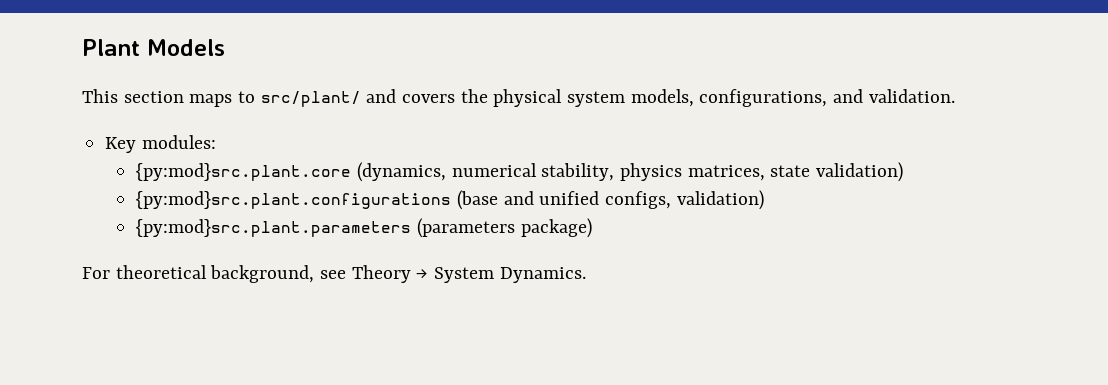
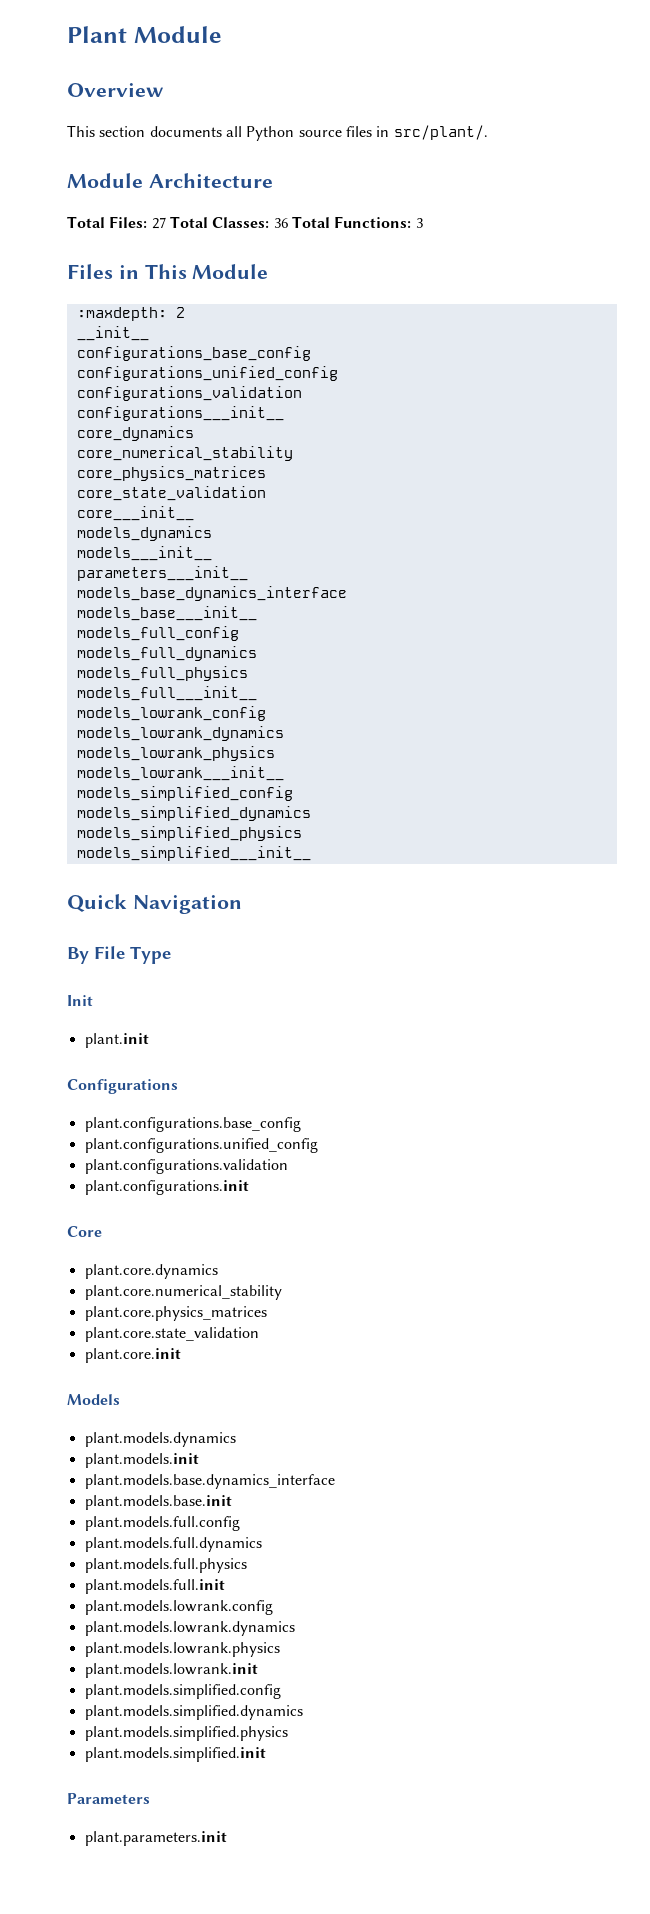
[147,39,225,56] Models -> [133,26,222,43] [67,83,164,97] Module // Overview
[189,89,955,107] [105,135,216,153] [136,162,903,182] [136,190,764,210] [136,218,592,238] [82,265,586,283] maps to src/plant/ and covers the physical system models, configurations, and validation. // Key modules: // {py:mod}src.plant.core (dynamics, numerical stability, physics matrices, state validation) // {py:mod}src.plant.configurations (base and unified configs, validation) // {py:mod}src.plant.parameters (parameters package) // For theoretical background, see Theory → System Dynamics. -> [149,125,488,141] [67,173,273,188] [67,216,423,229] [67,264,269,279] [76,307,185,321] [76,326,149,341] [76,346,311,361] [76,366,338,381] [76,386,302,401] [76,406,284,421] [76,426,194,441] [76,446,293,461] [76,466,266,481] [76,486,266,501] [76,506,194,521] [76,526,212,541] [76,546,212,561] [76,566,248,581] [76,586,347,601] [76,606,257,621] [76,626,239,641] [76,646,257,661] [76,666,248,681] [76,686,257,701] [76,706,266,721] [76,726,284,741] [76,746,275,761] [76,766,284,781] [76,786,293,801] [76,806,311,821] [76,826,302,841] [76,846,311,861] [67,894,242,914] [67,946,171,964] [67,995,93,1006] [84,1033,149,1048] [67,1079,178,1094] [84,1117,301,1132] [84,1138,318,1153] [84,1159,288,1174] [84,1180,249,1195] [67,1226,102,1237] [84,1264,218,1279] [84,1285,282,1300] [84,1306,267,1321] [84,1327,259,1342] [84,1348,181,1363] [67,1394,120,1405] [84,1432,236,1447] [84,1453,199,1468] [84,1474,335,1489] [84,1495,232,1510] [84,1516,240,1531] [84,1537,262,1552] [84,1558,247,1573] [84,1579,225,1594] [84,1600,273,1615] [84,1621,295,1636] [84,1642,280,1657] [84,1663,258,1678] [84,1684,281,1699] [84,1705,303,1720] [84,1726,288,1741] [84,1747,266,1762] [67,1793,150,1804] [84,1831,227,1846] documents all Python source files in src/plant/. // Module Architecture // Total Files: 27 Total Classes: 36 Total Functions: 3 // Files in This Module // :maxdepth: 2 // __init__ // configurations_base_config // configurations_unified_config // configurations_validation // configurations___init__ // core_dynamics // core_numerical_stability // core_physics_matrices // core_state_validation // core___init__ // models_dynamics // models___init__ // parameters___init__ // models_base_dynamics_interface // models_base___init__ // models_full_config // models_full_dynamics // models_full_physics // models_full___init__ // models_lowrank_config // models_lowrank_dynamics // models_lowrank_physics // models_lowrank___init__ // models_simplified_config // models_simplified_dynamics // models_simplified_physics // models_simplified___init__ // Quick Navigation // By File Type // Init // plant.init // Configurations // plant.configurations.base_config // plant.configurations.unified_config // plant.configurations.validation // plant.configurations.init // Core // plant.core.dynamics // plant.core.numerical_stability // plant.core.physics_matrices // plant.core.state_validation // plant.core.init // Models // plant.models.dynamics // plant.models.init // plant.models.base.dynamics_interface // plant.models.base.init // plant.models.full.config // plant.models.full.dynamics // plant.models.full.physics // plant.models.full.init // plant.models.lowrank.config // plant.models.lowrank.dynamics // plant.models.lowrank.physics // plant.models.lowrank.init // plant.models.simplified.config // plant.models.simplified.dynamics // plant.models.simplified.physics // plant.models.simplified.init // Parameters // plant.parameters.init

